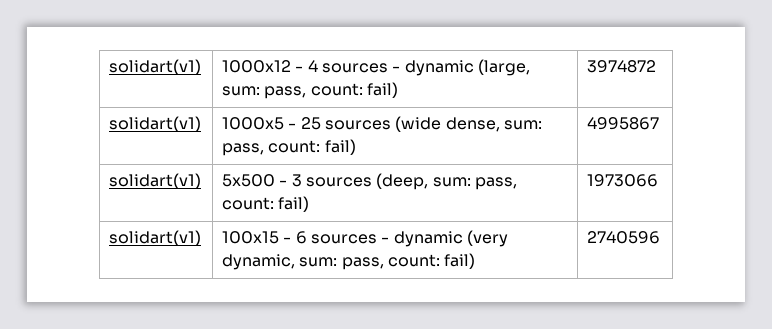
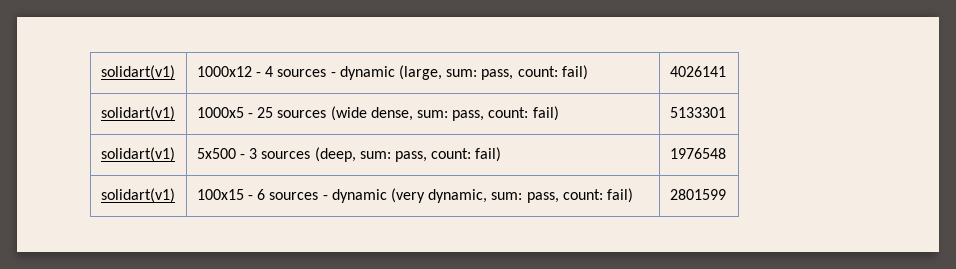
[587,60,657,73] 3974872 -> [669,66,726,77] 4026141
[587,117,660,130] 4995867 -> [669,107,726,118] 5133301
[587,174,659,187] 1973066 -> [669,148,726,159] 1976548
[587,231,661,244] 2740596 -> [669,189,726,200] 2801599

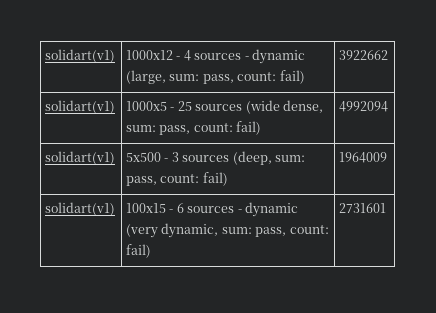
[669,66,726,77] 4026141 -> [339,50,389,60] 3922662
[669,107,726,118] 5133301 -> [339,101,389,112] 4992094
[669,148,726,159] 1976548 -> [339,152,388,163] 1964009
[669,189,726,200] 2801599 -> [339,203,387,213] 2731601

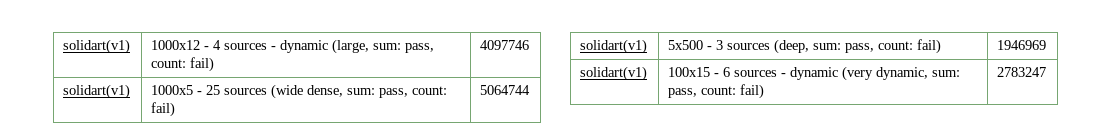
[339,50,389,60] 3922662 -> [480,40,530,50] 4097746
[339,101,389,112] 4992094 -> [480,85,531,95] 5064744
[339,152,388,163] 1964009 -> [997,40,1047,50] 1946969
[339,203,387,213] 2731601 -> [997,67,1047,77] 2783247

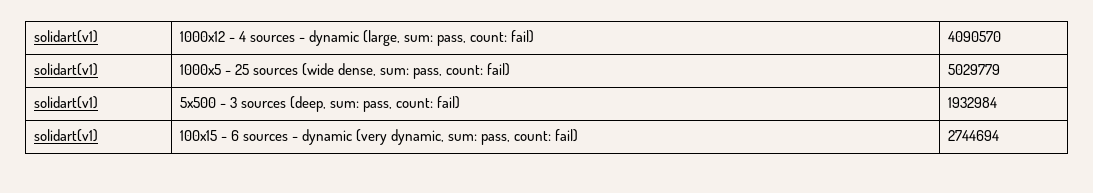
[480,40,530,50] 4097746 -> [947,31,1001,42] 4090570
[480,85,531,95] 5064744 -> [947,64,1000,75] 5029779
[997,40,1047,50] 1946969 -> [947,97,997,108] 1932984
[997,67,1047,77] 2783247 -> [947,130,999,141] 2744694

